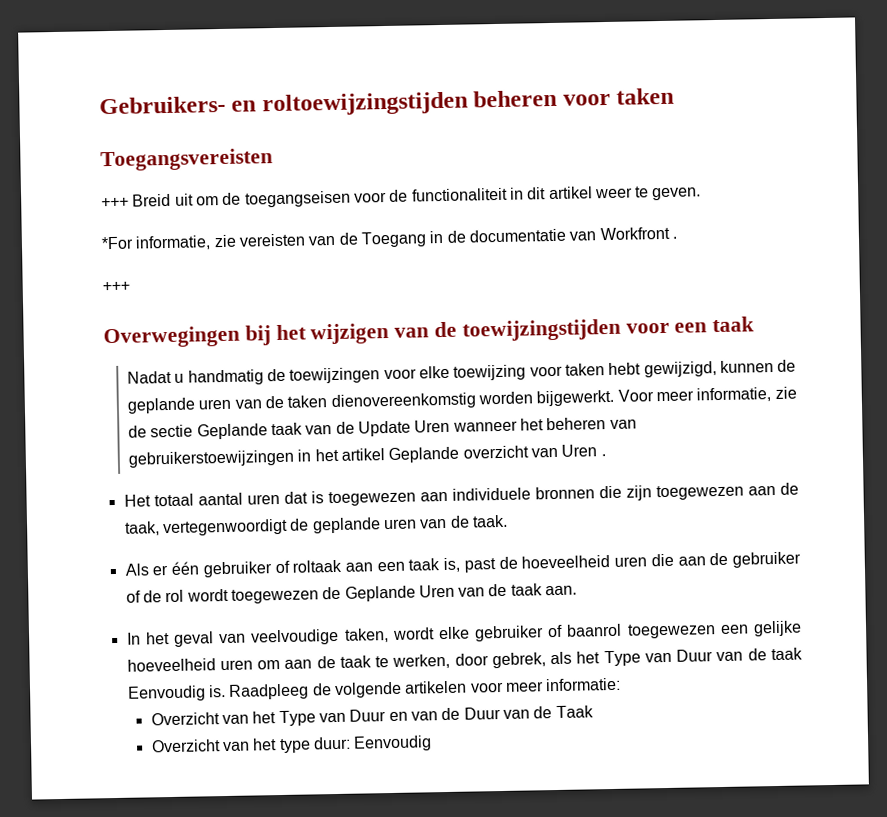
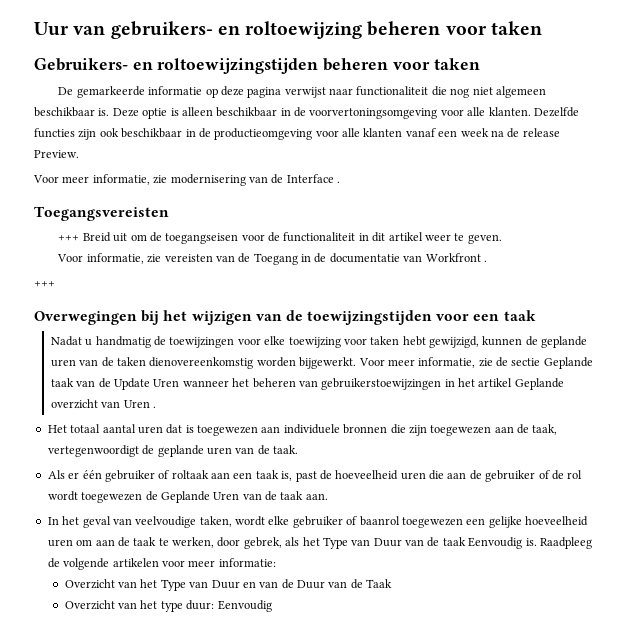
(99, 105) none -> [34,21,542,39] Uur van gebruikers- en roltoewijzing beheren voor taken //
(675, 96) none -> [58,86,546,98] [34,107,579,119] [34,128,560,140] [34,150,79,158] [33,174,340,186] // De gemarkeerde informatie op deze pagina verwijst naar functionaliteit die nog niet algemeen beschikbaar is. Deze optie is alleen beschikbaar in de voorvertoningsomgeving voor alle klanten. Dezelfde functies zijn ook beschikbaar in de productieomgeving voor alle klanten vanaf een week na de release Preview. // Voor meer informatie, zie modernisering van de Interface .
[101,236,134,250] *For -> [57,254,84,262] Voor

